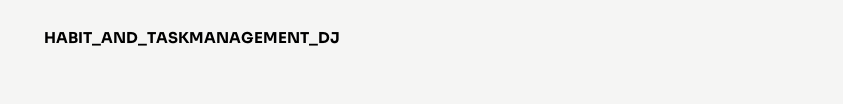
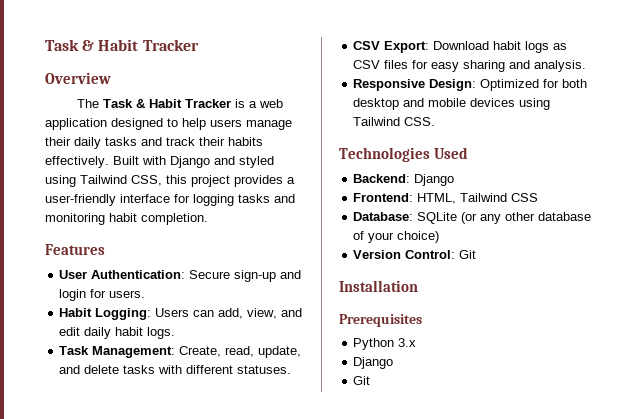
[44,31,340,46] HABIT_AND_TASKMANAGEMENT_DJ -> [45,39,199,51] [45,72,111,84] [76,99,283,108] [45,118,292,130] [45,137,263,149] [45,156,274,168] [45,175,295,187] [45,194,295,206] [45,213,208,225] [45,244,105,255] [59,270,302,282] [59,289,146,301] [59,308,303,320] [59,327,176,339] [59,346,302,358] [59,365,292,374] [353,41,568,53] [353,60,587,72] [353,79,588,91] [353,98,551,110] [353,117,436,126] [339,147,468,162] [353,174,455,186] [353,193,539,204] [353,212,592,224] [353,231,440,243] [353,250,477,259] [339,280,418,292] [339,314,422,327] [353,338,417,350] [353,357,394,369] [353,376,371,385] Task & Habit Tracker // Overview // The Task & Habit Tracker is a web application designed to help users manage their daily tasks and track their habits effectively. Built with Django and styled using Tailwind CSS, this project provides a user-friendly interface for logging tasks and monitoring habit completion. // Features // User Authentication: Secure sign-up and login for users. // Habit Logging: Users can add, view, and edit daily habit logs. // Task Management: Create, read, update, and delete tasks with different statuses. // CSV Export: Download habit logs as CSV files for easy sharing and analysis. // Responsive Design: Optimized for both desktop and mobile devices using Tailwind CSS. // Technologies Used // Backend: Django // Frontend: HTML, Tailwind CSS // Database: SQLite (or any other database of your choice) // Version Control: Git // Installation // Prerequisites // Python 3.x // Django // Git

